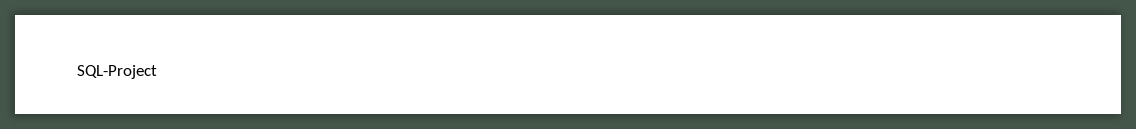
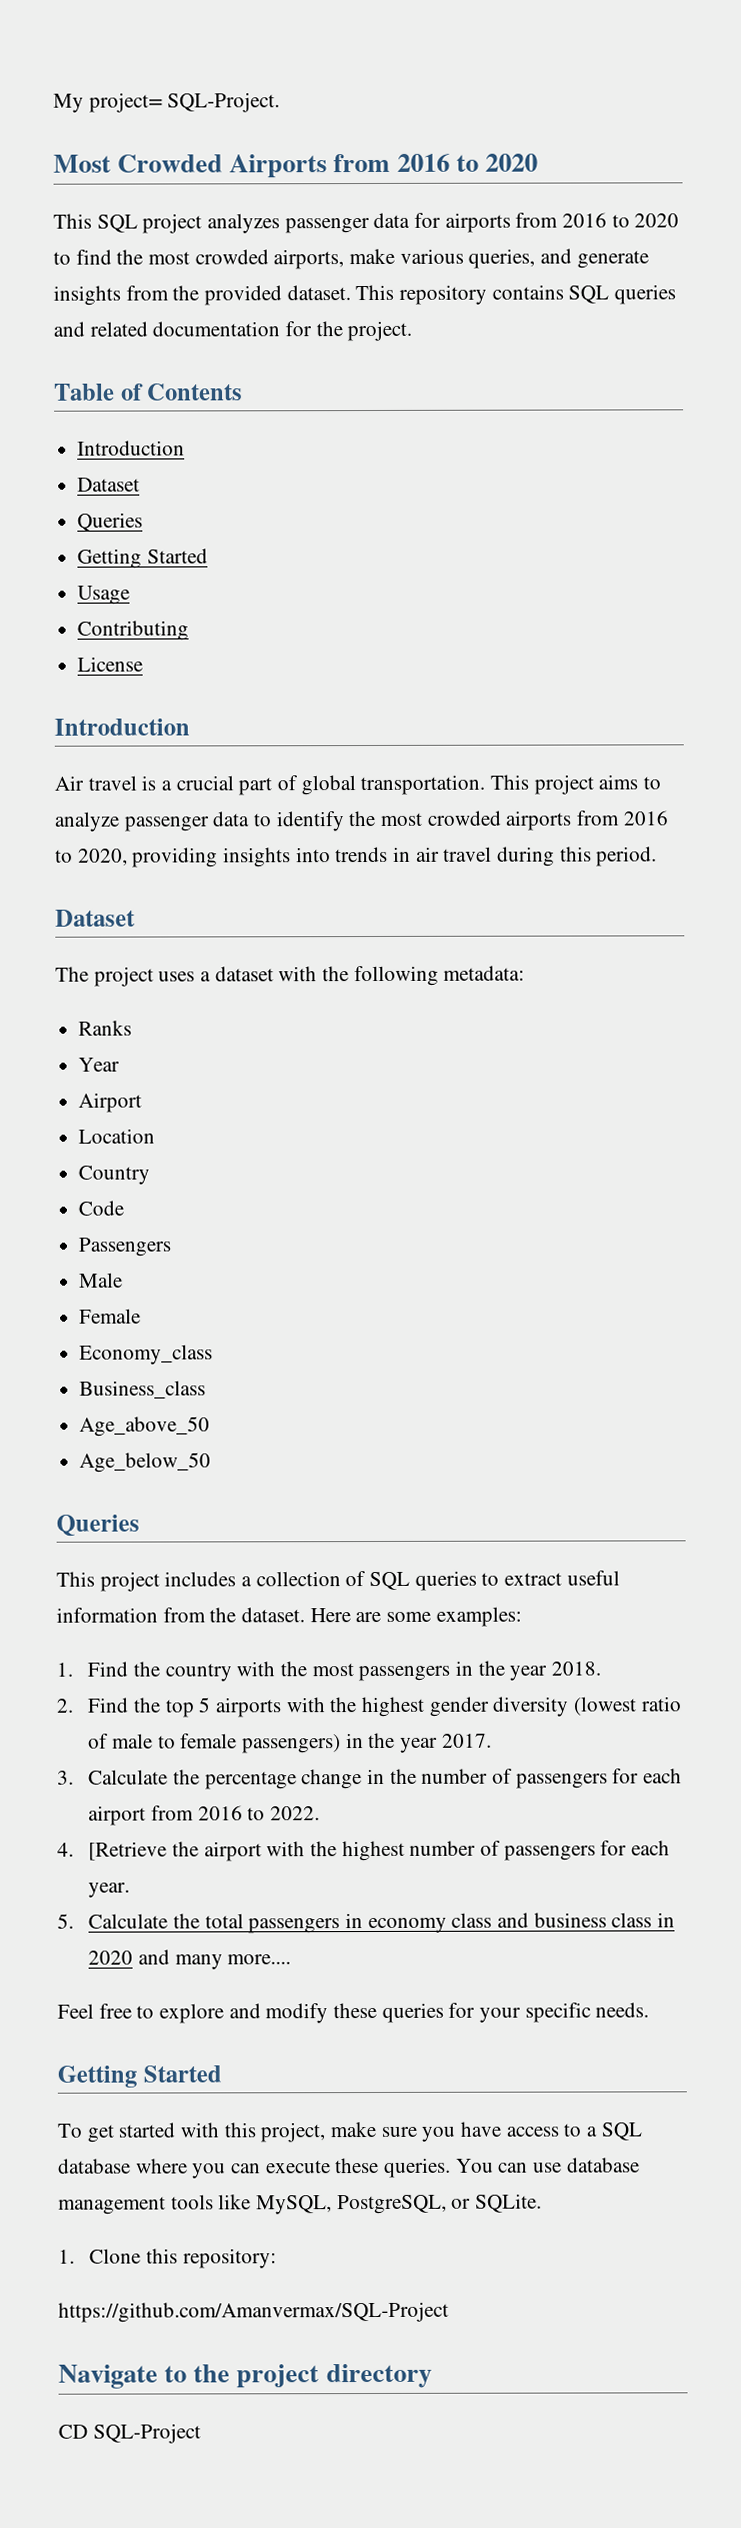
(77, 72) none -> [53,92,281,113] [53,153,538,179] [53,212,680,234] [53,248,649,270] [53,284,677,306] [53,320,413,342] [54,383,244,401] [77,440,186,456] [77,477,141,492] [77,512,144,532] [77,548,208,569] [77,585,131,605] [77,620,190,641] [77,656,144,672] [54,718,190,736] [54,774,662,796] [54,810,669,832] [55,846,658,868] [55,909,136,927] [55,965,526,987] [78,1020,133,1036] [78,1057,121,1072] [78,1092,143,1113] [78,1128,156,1144] [78,1165,151,1185] [78,1200,125,1216] [78,1237,172,1257] [79,1272,124,1288] [79,1308,142,1324] [79,1344,214,1365] [79,1380,207,1399] [79,1416,211,1437] [79,1452,212,1473] [56,1514,140,1537] [56,1570,620,1592] [56,1606,522,1627] [56,1660,602,1682] [56,1696,682,1718] [88,1732,492,1754] [57,1768,683,1790] [88,1805,321,1826] [57,1840,671,1862] [88,1882,131,1898] [57,1912,676,1934] [88,1949,292,1970] [57,2002,650,2024] [57,2065,222,2088] [57,2121,642,2143] [58,2157,640,2179] [58,2193,543,2215] [58,2248,277,2269] [58,2301,449,2323] [58,2363,432,2389] [58,2424,88,2439] My project= SQL-Project. // Most Crowded Airports from 2016 to 2020 // This SQL project analyzes passenger data for airports from 2016 to 2020 to find the most crowded airports, make various queries, and generate insights from the provided dataset. This repository contains SQL queries and related documentation for the project. // Table of Contents // Introduction // Dataset // Queries // Getting Started // Usage // Contributing // License // Introduction // Air travel is a crucial part of global transportation. This project aims to analyze passenger data to identify the most crowded airports from 2016 to 2020, providing insights into trends in air travel during this period. // Dataset // The project uses a dataset with the following metadata: // Ranks // Year // Airport // Location // Country // Code // Passengers // Male // Female // Economy_class // Business_class // Age_above_50 // Age_below_50 // Queries // This project includes a collection of SQL queries to extract useful information from the dataset. Here are some examples: // 1. Find the country with the most passengers in the year 2018. // 2. Find the top 5 airports with the highest gender diversity (lowest ratio of male to female passengers) in the year 2017. // 3. Calculate the percentage change in the number of passengers for each airport from 2016 to 2022. // 4. [Retrieve the airport with the highest number of passengers for each year. // 5. Calculate the total passengers in economy class and business class in 2020 and many more.... // Feel free to explore and modify these queries for your specific needs. // Getting Started // To get started with this project, make sure you have access to a SQL database where you can execute these queries. You can use database management tools like MySQL, PostgreSQL, or SQLite. // 1. Clone this repository: // https://github.com/Amanvermax/SQL-Project // Navigate to the project directory // CD

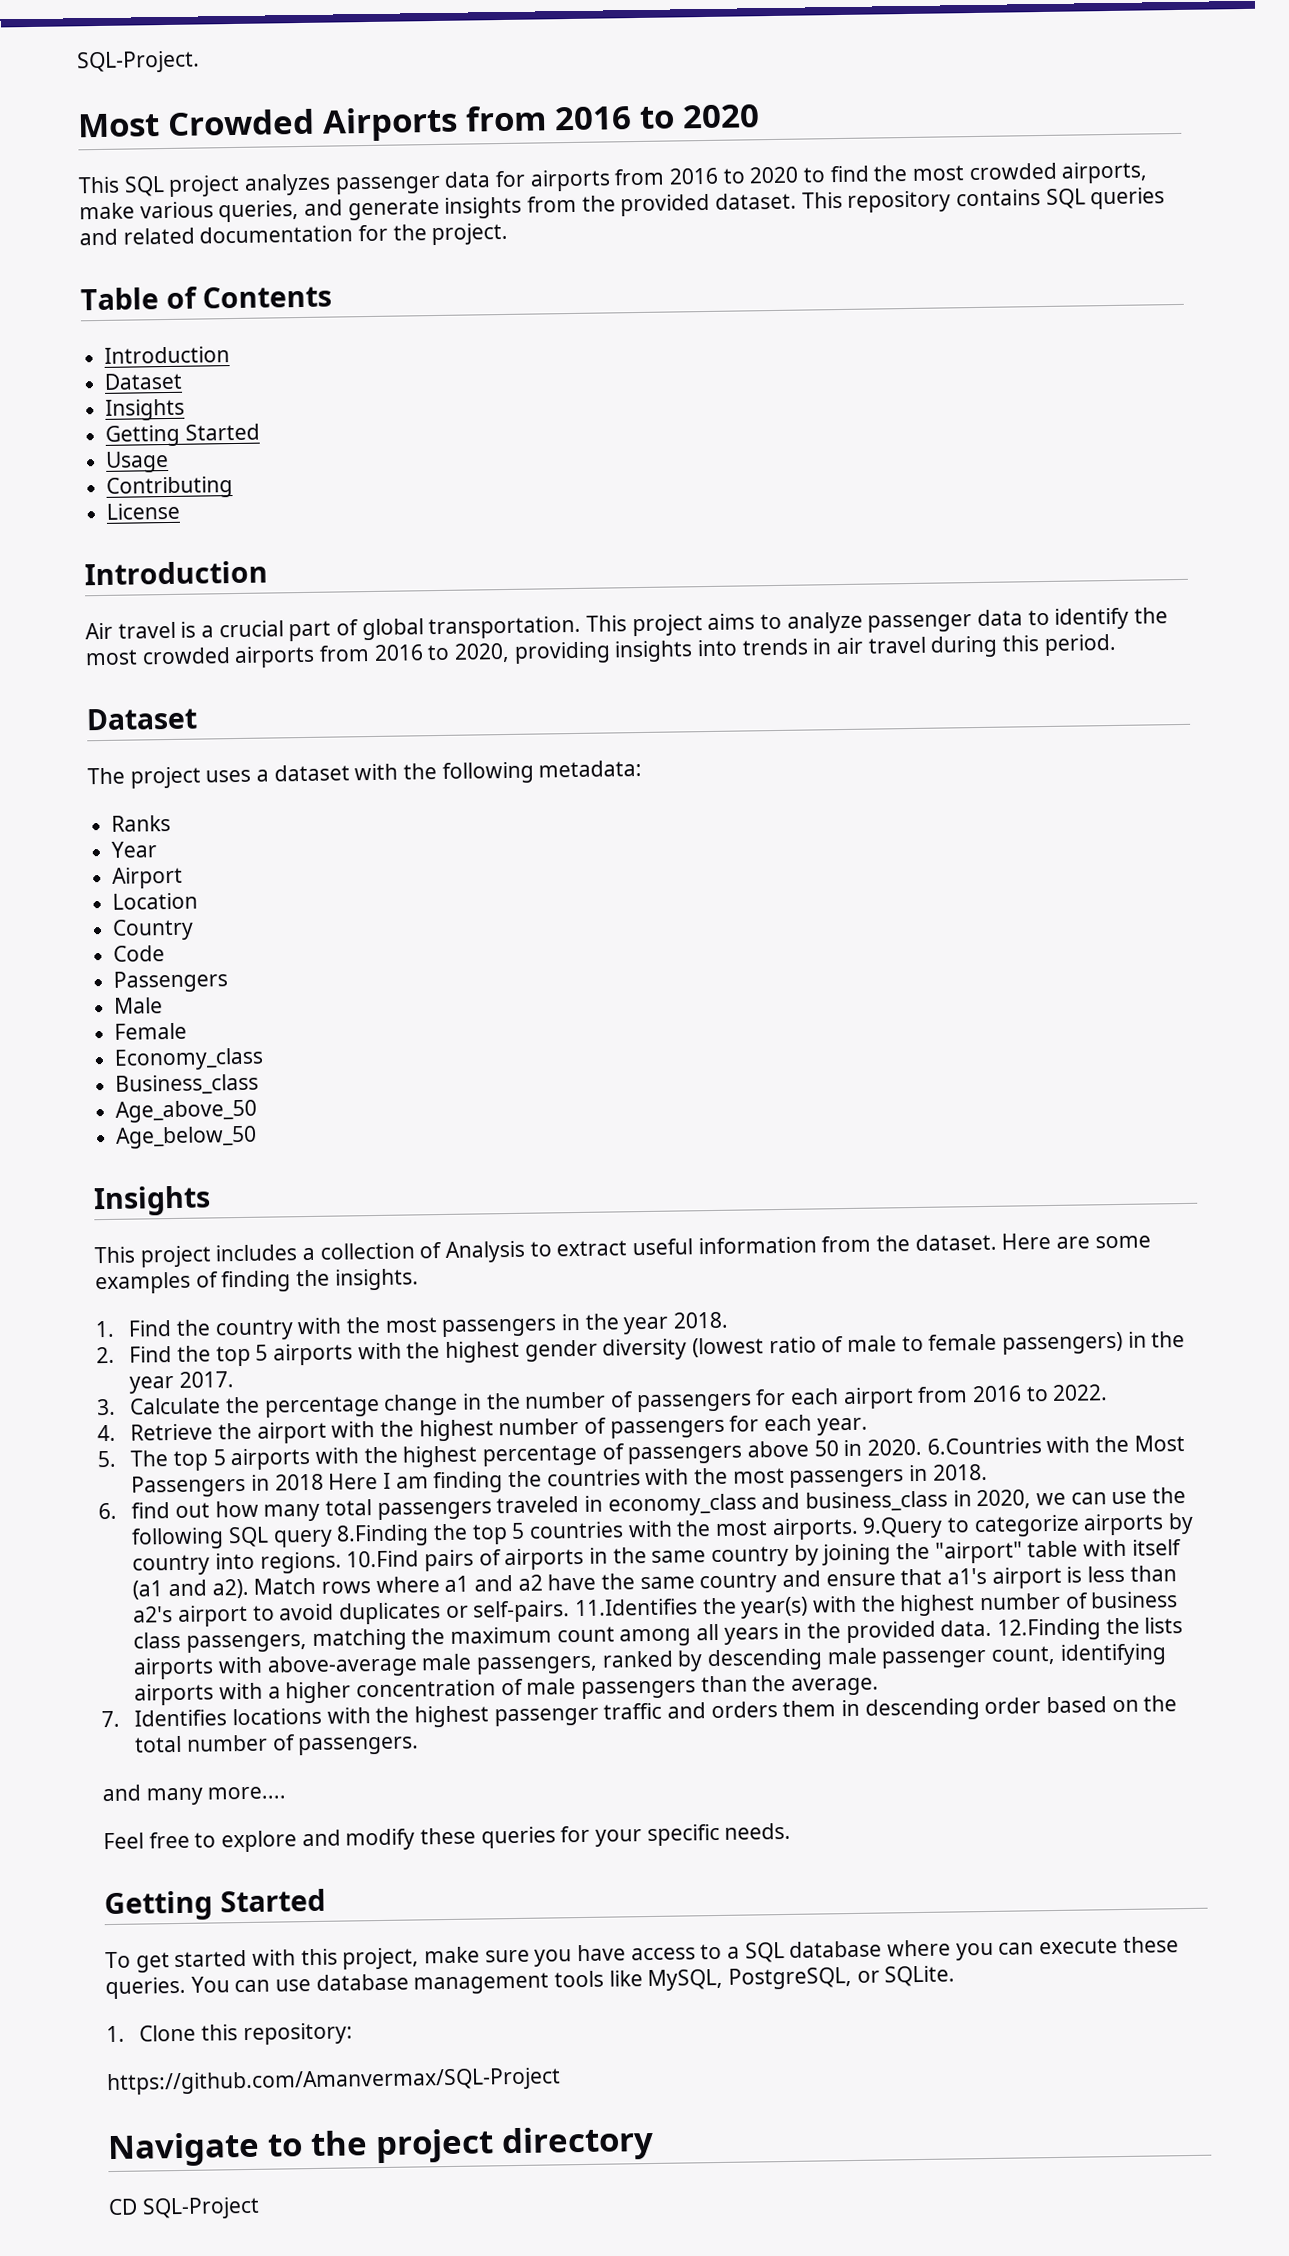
[53,92,163,113] My project= -> (76, 62) none
[77,512,144,532] Queries -> [105,398,186,421] Insights
[56,1514,140,1537] Queries -> [93,1185,211,1217] Insights
[369,1570,477,1591] SQL queries -> [445,1240,526,1263] Analysis
[435,1606,522,1627] examples: -> [95,1268,419,1295] examples of finding the insights.
[88,1841,168,1861] [Retrieve -> [130,1423,214,1441] Retrieve
[88,1912,676,1934] [88,1950,134,1965] Calculate the total passengers in economy class and business class in 2020 -> [130,1435,1185,1472] [131,1463,988,1498] [98,1487,1187,1522] [131,1512,1195,1550] [132,1539,1182,1576] [132,1565,1177,1600] [133,1591,1179,1627] [133,1617,1184,1653] [133,1643,1167,1680] [134,1674,880,1706] [101,1695,1178,1728] [134,1734,420,1756] The top 5 airports with the highest percentage of passengers above 50 in 2020. 6.Countries with the Most Passengers in 2018 Here I am finding the countries with the most passengers in 2018. // 6. find out how many total passengers traveled in economy_class and business_class in 2020, we can use the following SQL query 8.Finding the top 5 countries with the most airports. 9.Query to categorize airports by country into regions. 10.Find pairs of airports in the same country by joining the "airport" table with itself (a1 and a2). Match rows where a1 and a2 have the same country and ensure that a1's airport is less than a2's airport to avoid duplicates or self-pairs. 11.Identifies the year(s) with the highest number of business class passengers, matching the maximum count among all years in the provided data. 12.Finding the lists airports with above-average male passengers, ranked by descending male passenger count, identifying airports with a higher concentration of male passengers than the average. // 7. Identifies locations with the highest passenger traffic and orders them in descending order based on the total number of passengers. //

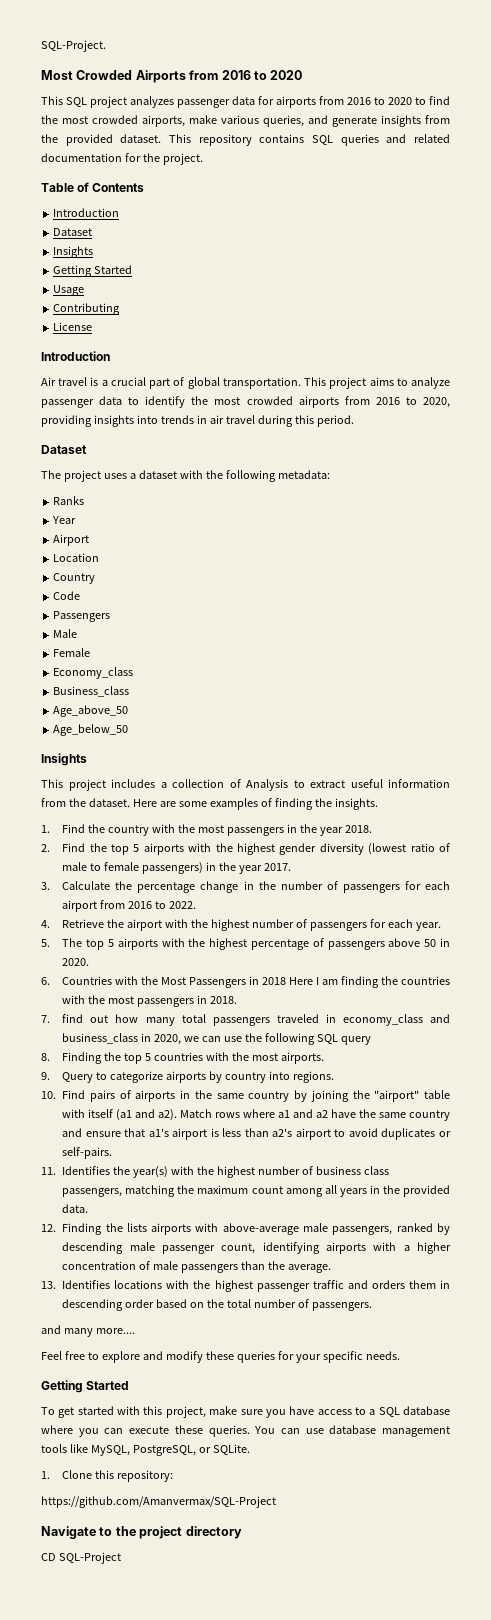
[926,1437,1042,1455] 6.Countries -> [41,976,113,985] // 6. Countries
[98,1502,117,1520] 6. -> [41,1015,50,1023] 7.
[336,1524,430,1547] 8.Finding -> [41,1052,103,1064] // 8. Finding
[862,1516,944,1539] 9.Query -> [41,1072,94,1083] // 9. Query
[346,1550,420,1568] 10.Find -> [41,1090,86,1099] // 10. Find
[574,1598,699,1617] 11.Identifies -> [41,1166,111,1175] // 11. Identifies
[997,1618,1102,1641] 12.Finding -> [41,1223,103,1235] // 12. Finding
[101,1710,120,1728] 7. -> [41,1281,56,1289] 13.

